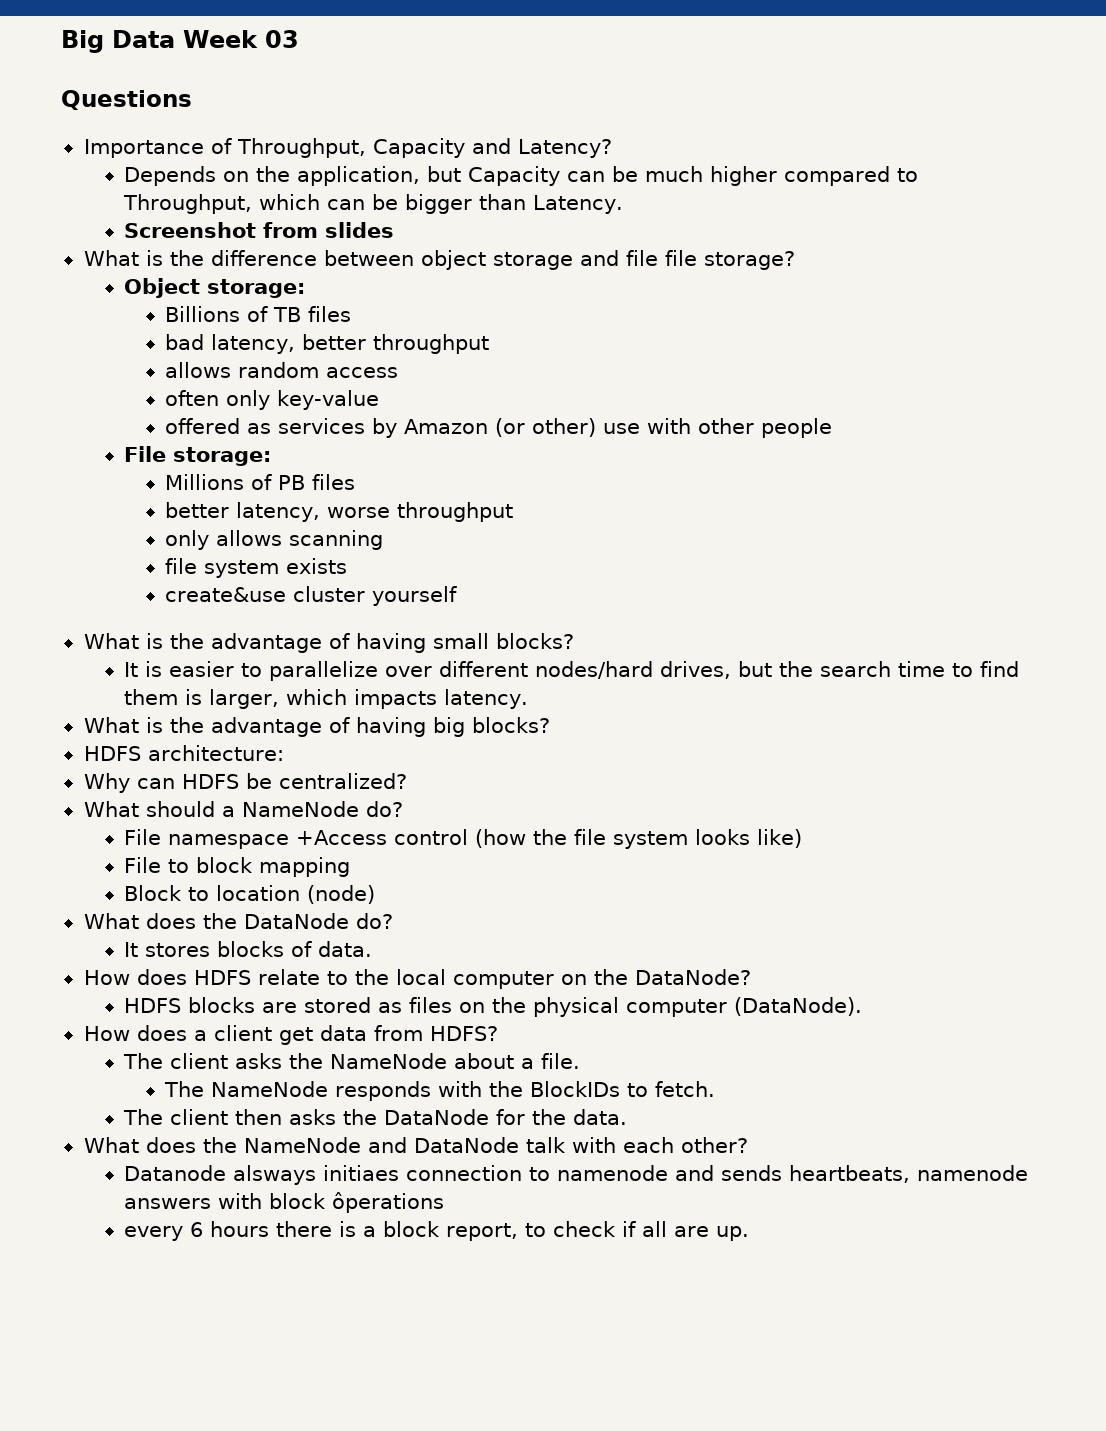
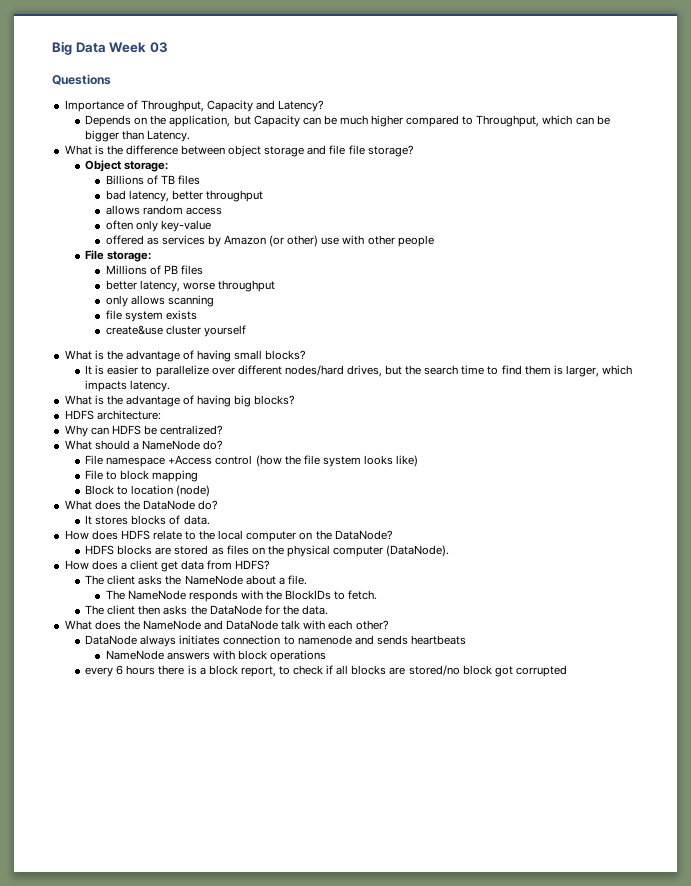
[124,222,395,238] // Screenshot from slides -> (191, 136) none
[124,1165,400,1185] Datanode alsways initiaes -> [85,635,221,647] DataNode always initiates
[789,1165,1029,1183] heartbeats, namenode -> [410,635,466,645] [105,650,164,660] heartbeats // NameNode
[332,1192,445,1213] ôperations -> [270,650,327,662] operations
[674,1226,750,1241] are up. -> [351,665,567,677] blocks are stored/no block got corrupted

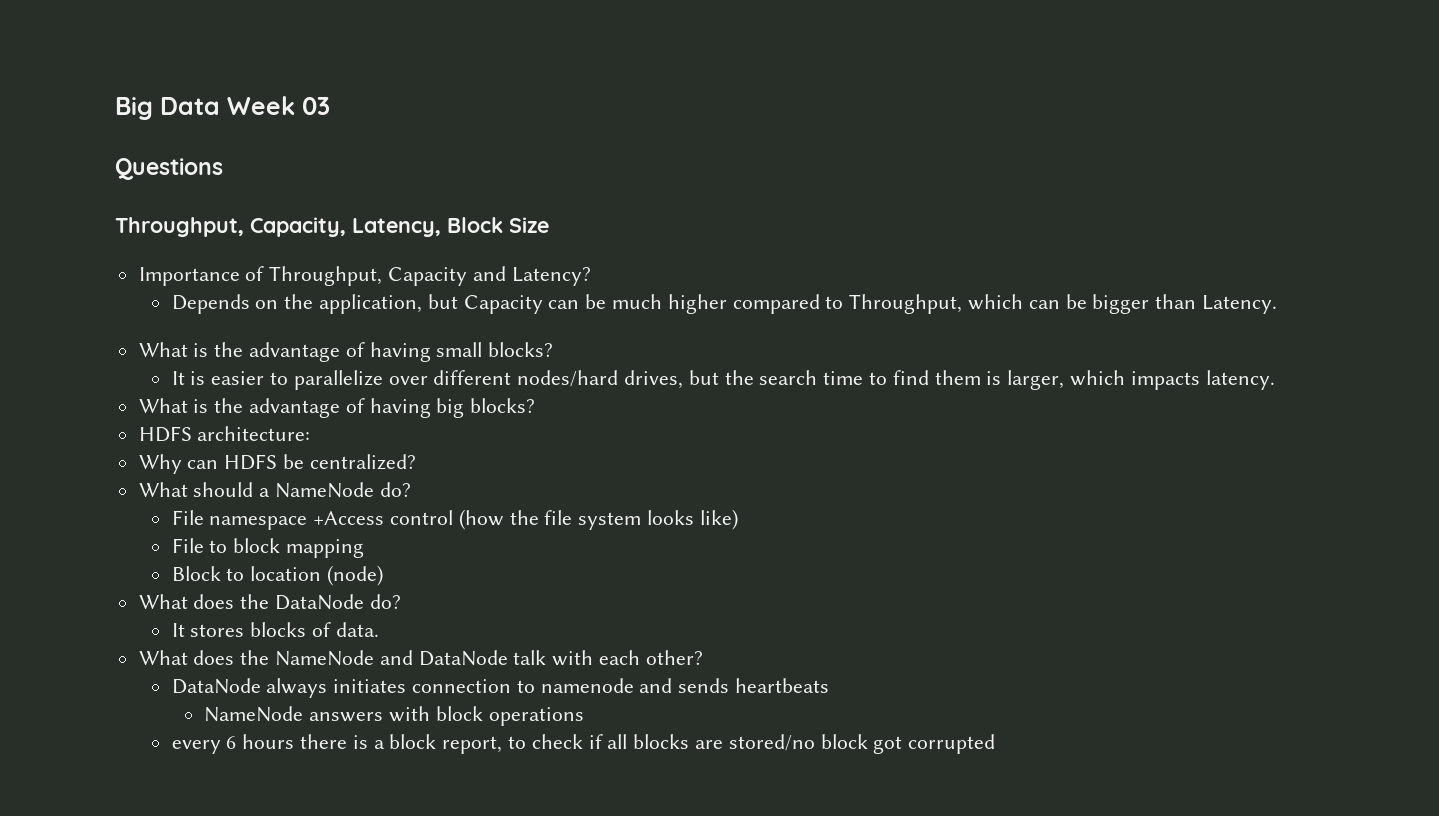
(111, 79) none -> [115,217,549,237] // Throughput, Capacity, Latency, Block Size
[64,145,414,157] [85,160,169,172] [105,175,200,185] [105,190,263,202] [105,205,222,215] [105,220,211,232] [105,235,434,247] [85,250,152,262] [105,265,203,275] [105,280,275,292] [105,295,214,307] [105,310,197,322] [105,325,246,337] // What is the difference between object storage and file file storage? // Object storage: // Billions of TB files // bad latency, better throughput // allows random access // often only key-value // offered as services by Amazon (or other) use with other people // File storage: // Millions of PB files // better latency, worse throughput // only allows scanning // file system exists // create&use cluster yourself -> (1278, 304) none
[64,530,393,542] [85,545,450,557] [64,560,271,572] [85,575,307,585] [105,590,378,602] [85,605,328,615] // How does HDFS relate to the local computer on the DataNode? // HDFS blocks are stored as files on the physical computer (DataNode). // How does a client get data from HDFS? // The client asks the NameNode about a file. // The NameNode responds with the BlockIDs to fetch. // The client then asks the DataNode for the data. -> (379, 629) none

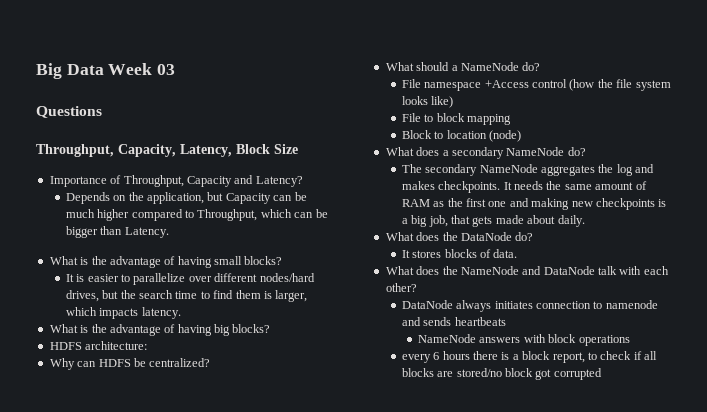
(383, 575) none -> [385,147,586,159] [401,164,655,176] [401,181,647,193] [401,198,667,210] [401,215,585,227] // What does a secondary NameNode do? // The secondary NameNode aggregates the log and makes checkpoints. It needs the same amount of RAM as the first one and making new checkpoints is a big job, that gets made about daily.

